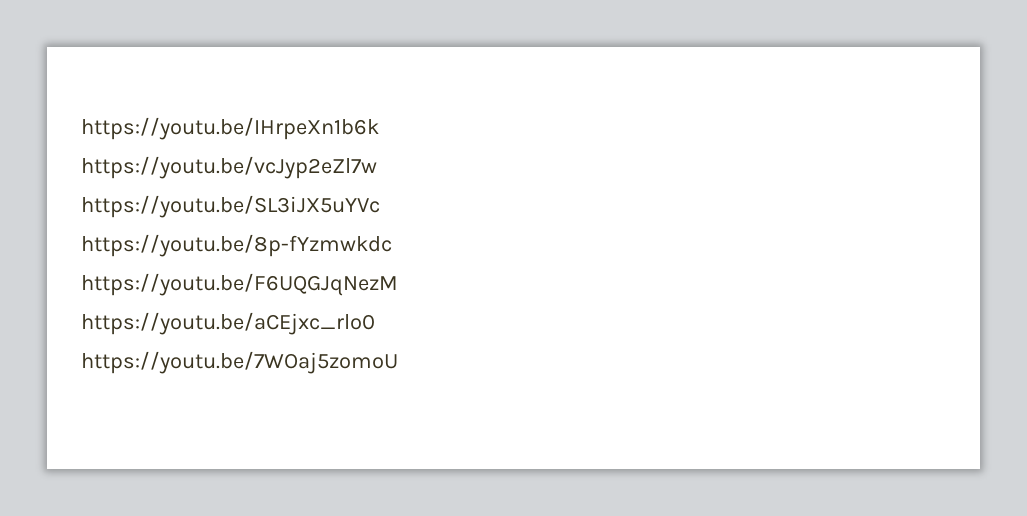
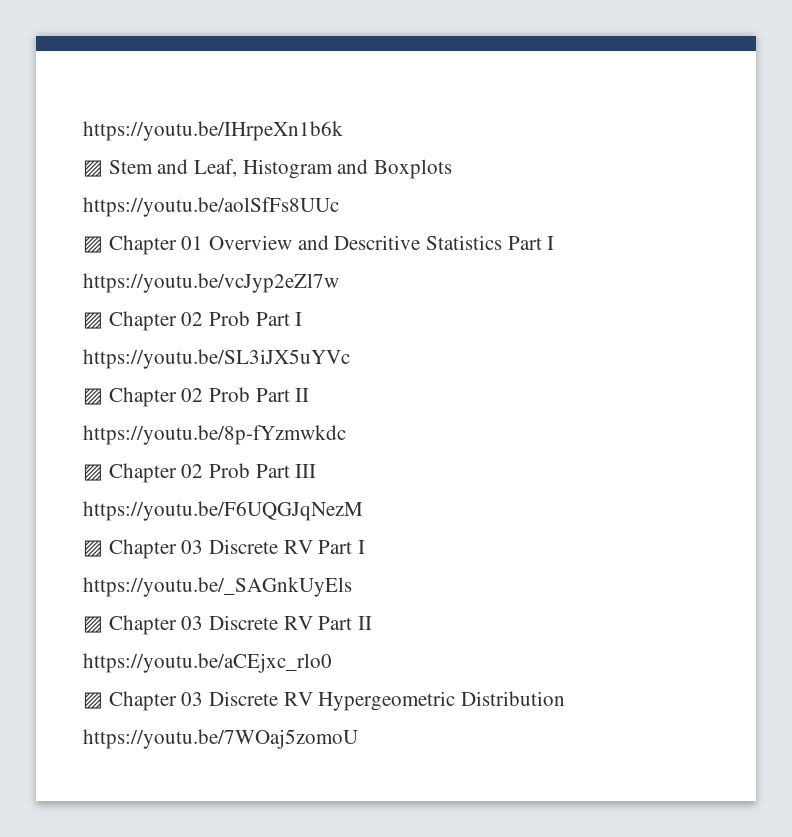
[81,156,377,179] [81,195,380,218] [81,234,392,257] [81,273,398,296] [81,312,375,335] https://youtu.be/vcJyp2eZl7w // https://youtu.be/SL3iJX5uYVc // https://youtu.be/8p-fYzmwkdc // https://youtu.be/F6UQGJqNezM // https://youtu.be/aCEjxc_rlo0 -> [83,159,453,179] [83,197,339,217] [83,235,555,255] [83,273,339,293] [83,311,303,331] [83,349,350,369] [83,387,310,407] [83,425,346,445] [83,463,317,483] [83,501,363,521] [83,539,366,559] [83,577,352,597] [83,615,373,635] [83,653,332,673] [83,691,566,711] ▨ Stem and Leaf, Histogram and Boxplots // https://youtu.be/aolSfFs8UUc // ▨ Chapter 01 Overview and Descritive Statistics Part I // https://youtu.be/vcJyp2eZl7w // ▨ Chapter 02 Prob Part I // https://youtu.be/SL3iJX5uYVc // ▨ Chapter 02 Prob Part II // https://youtu.be/8p-fYzmwkdc // ▨ Chapter 02 Prob Part III // https://youtu.be/F6UQGJqNezM // ▨ Chapter 03 Discrete RV Part I // https://youtu.be/_SAGnkUyEls // ▨ Chapter 03 Discrete RV Part II // https://youtu.be/aCEjxc_rlo0 // ▨ Chapter 03 Discrete RV Hypergeometric Distribution

